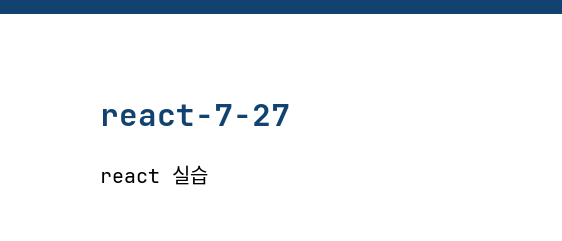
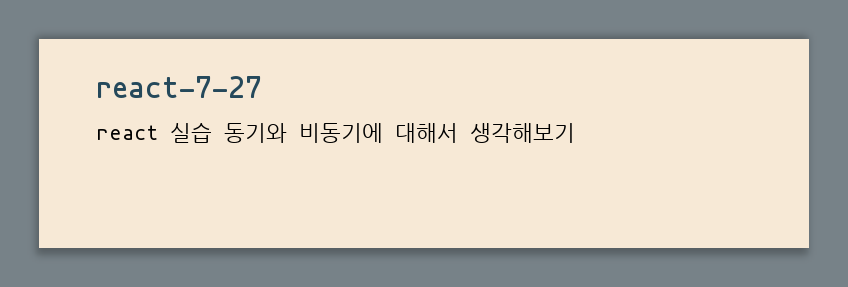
(208, 175) none -> [224,123,575,143] 동기와 비동기에 대해서 생각해보기

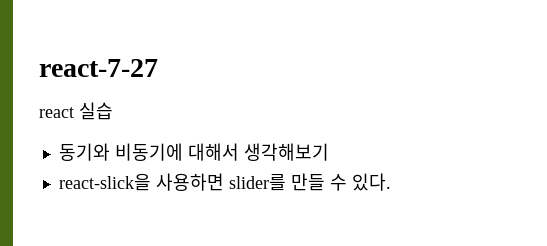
(212, 132) none -> (113, 111) //
(575, 133) none -> [58,173,391,191] // react-slick을 사용하면 slider를 만들 수 있다.

